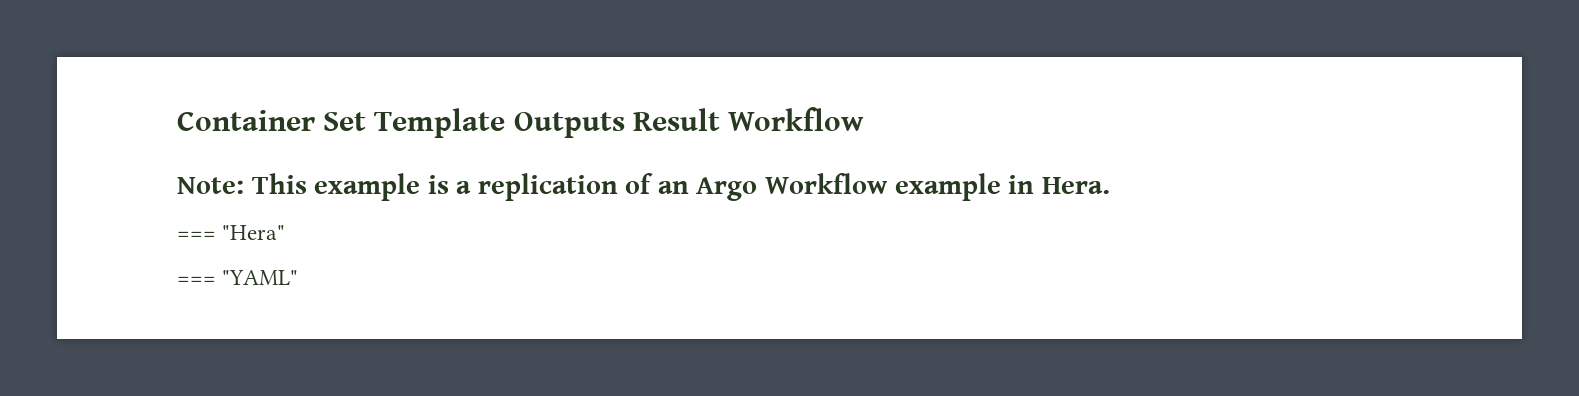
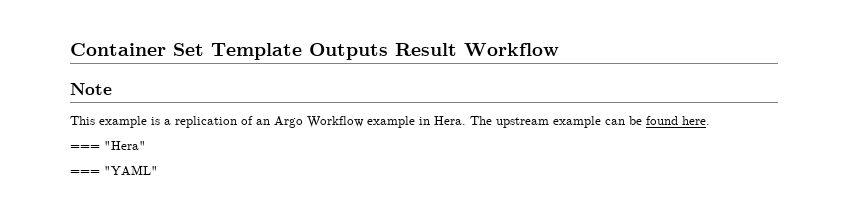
[177,177,244,194] Note: -> [70,83,112,95] Note //
(1110, 185) none -> [470,116,710,128] The upstream example can be found here.

